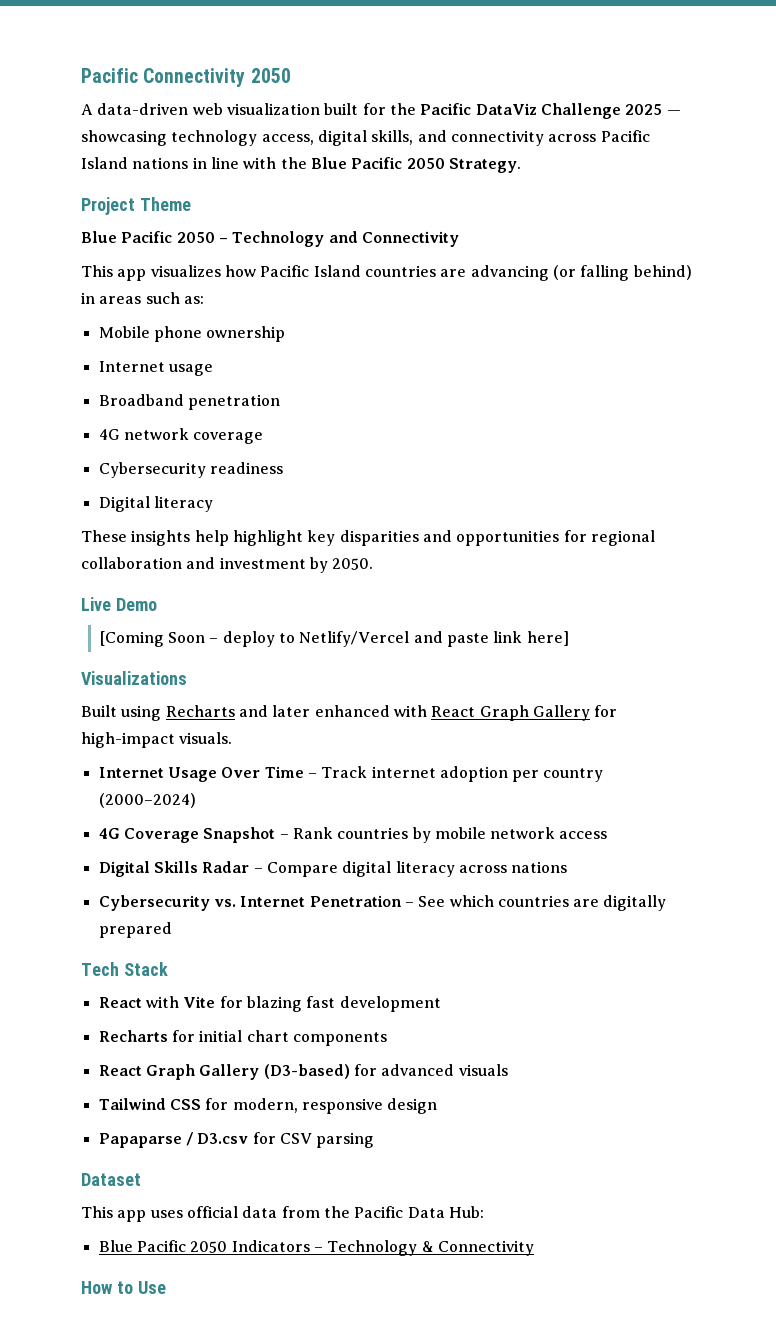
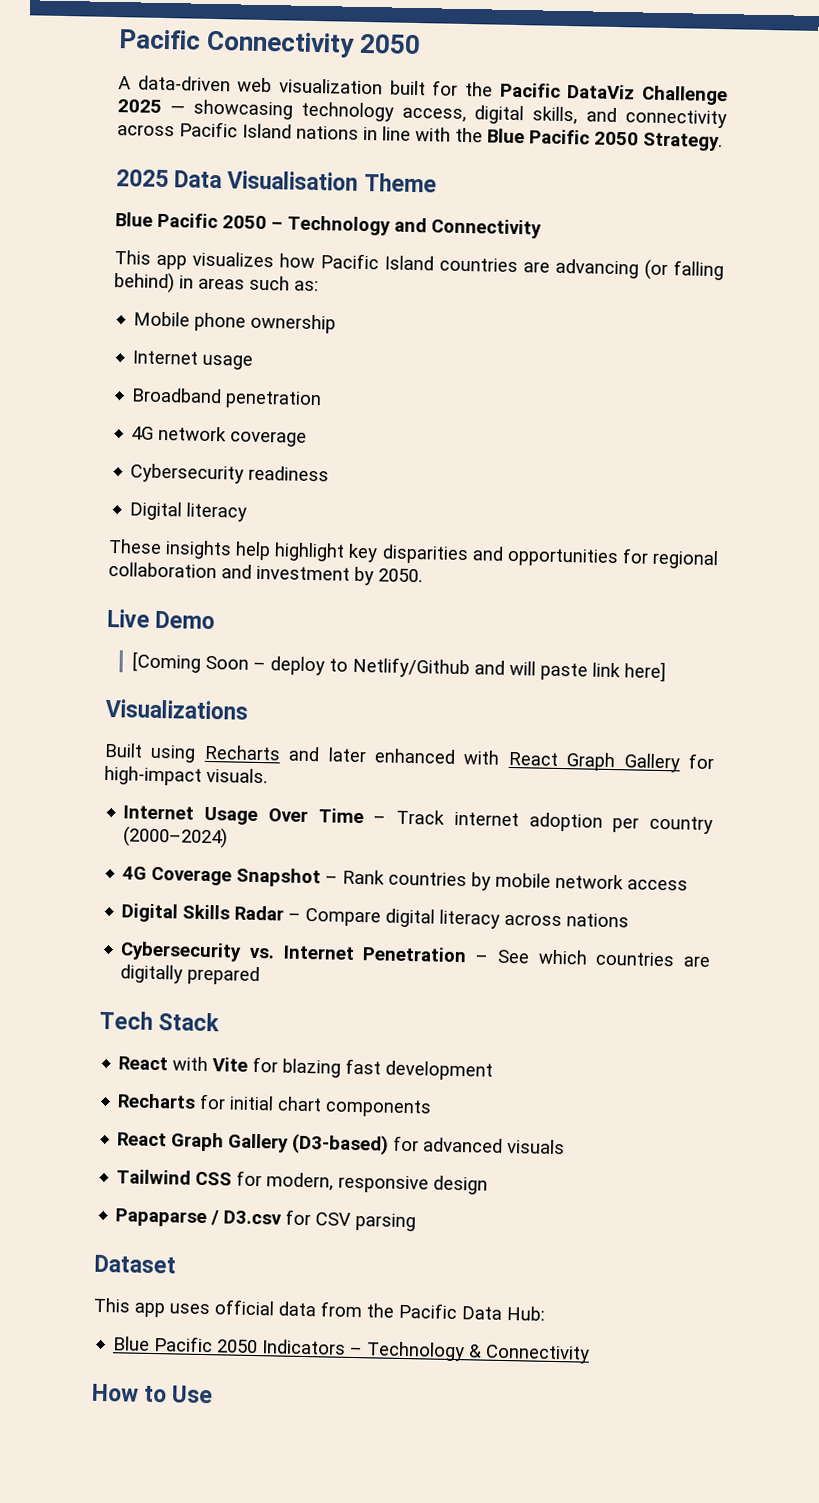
[81,197,135,215] Project -> [116,169,359,191] 2025 Data Visualisation
[299,631,443,647] Netlify/Vercel and -> [351,656,536,679] Netlify/Github and will

